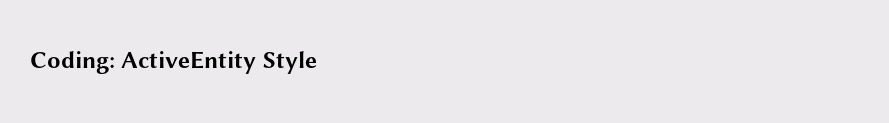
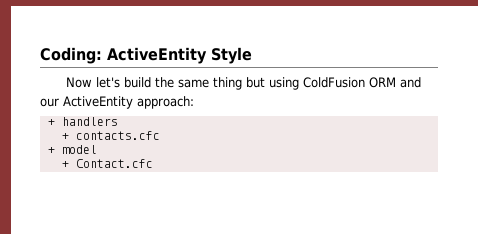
(317, 62) none -> [65,77,421,90] [40,96,194,109] [47,117,118,126] [61,131,160,140] [47,145,97,154] [61,159,153,168] // Now let's build the same thing but using ColdFusion ORM and our ActiveEntity approach: // + handlers // + contacts.cfc // + model // + Contact.cfc

